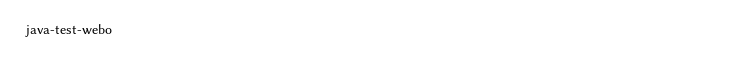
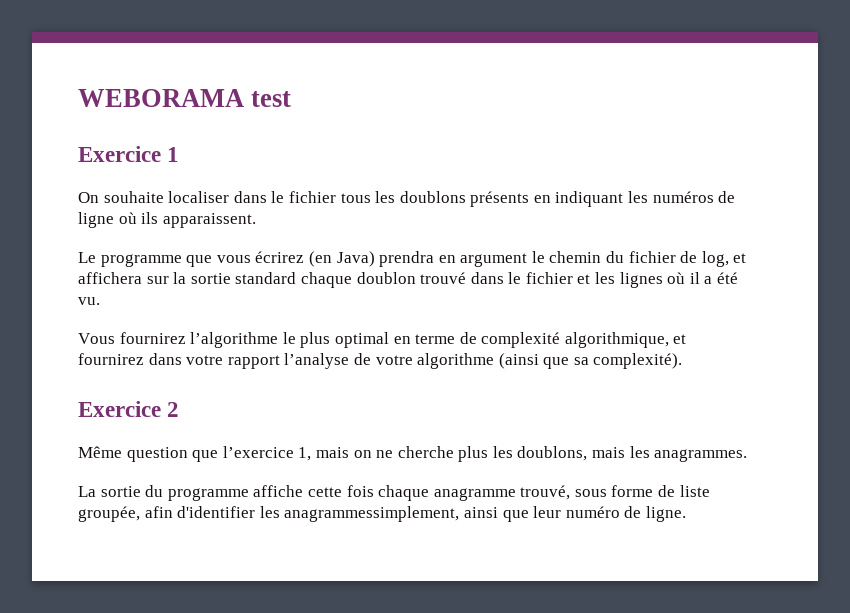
[25,24,112,37] java-test-webo -> [78,89,292,107] [78,146,180,162] [78,191,736,207] [78,212,256,228] [78,251,747,267] [78,272,739,288] [78,297,100,305] [78,332,687,348] [78,353,683,369] [78,401,180,417] [78,446,748,462] [78,485,710,501] [78,506,686,522] WEBORAMA test // Exercice 1 // On souhaite localiser dans le fichier tous les doublons présents en indiquant les numéros de ligne où ils apparaissent. // Le programme que vous écrirez (en Java) prendra en argument le chemin du fichier de log, et affichera sur la sortie standard chaque doublon trouvé dans le fichier et les lignes où il a été vu. // Vous fournirez l’algorithme le plus optimal en terme de complexité algorithmique, et fournirez dans votre rapport l’analyse de votre algorithme (ainsi que sa complexité). // Exercice 2 // Même question que l’exercice 1, mais on ne cherche plus les doublons, mais les anagrammes. // La sortie du programme affiche cette fois chaque anagramme trouvé, sous forme de liste groupée, afin d'identifier les anagrammessimplement, ainsi que leur numéro de ligne.

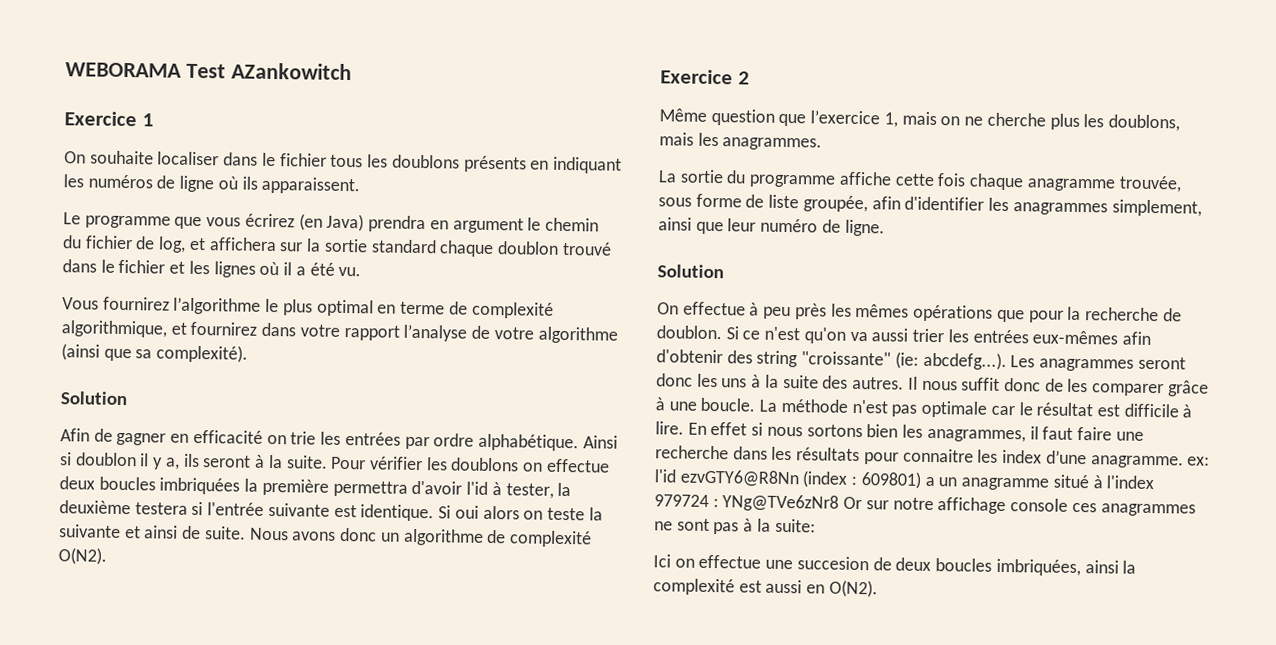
[251,91,292,107] test -> [185,62,352,81] Test AZankowitch
(683, 361) none -> [60,391,128,406] [60,428,618,452] [60,452,610,473] [59,476,572,499] [59,500,603,522] [59,524,592,548] [58,547,107,565] // Solution // Afin de gagner en efficacité on trie les entrées par ordre alphabétique. Ainsi si doublon il y a, ils seront à la suite. Pour vérifier les doublons on effectue deux boucles imbriquées la première permettra d'avoir l'id à tester, la deuxième testera si l'entrée suivante est identique. Si oui alors on teste la suivante et ainsi de suite. Nous avons donc un algorithme de complexité O(N2).
[520,485,571,500] trouvé, -> [1118,175,1182,193] trouvée,
[284,506,460,522] anagrammessimplement, -> [1012,199,1202,217] anagrammes simplement,
(686, 514) none -> [657,264,724,279] [657,301,1182,323] [656,325,1151,345] [656,349,1186,372] [656,373,1209,397] [655,397,1193,418] [655,421,1144,443] [655,445,1211,469] [654,469,1155,491] [654,494,1196,517] [654,518,816,535] [653,554,1137,577] [653,578,878,598] // Solution // On effectue à peu près les mêmes opérations que pour la recherche de doublon. Si ce n'est qu'on va aussi trier les entrées eux-mêmes afin d'obtenir des string "croissante" (ie: abcdefg...). Les anagrammes seront donc les uns à la suite des autres. Il nous suffit donc de les comparer grâce à une boucle. La méthode n'est pas optimale car le résultat est difficile à lire. En effet si nous sortons bien les anagrammes, il faut faire une recherche dans les résultats pour connaitre les index d’une anagramme. ex: l'id ezvGTY6@R8Nn (index : 609801) a un anagramme situé à l'index 979724 : YNg@TVe6zNr8 Or sur notre affichage console ces anagrammes ne sont pas à la suite: // Ici on effectue une succesion de deux boucles imbriquées, ainsi la complexité est aussi en O(N2).

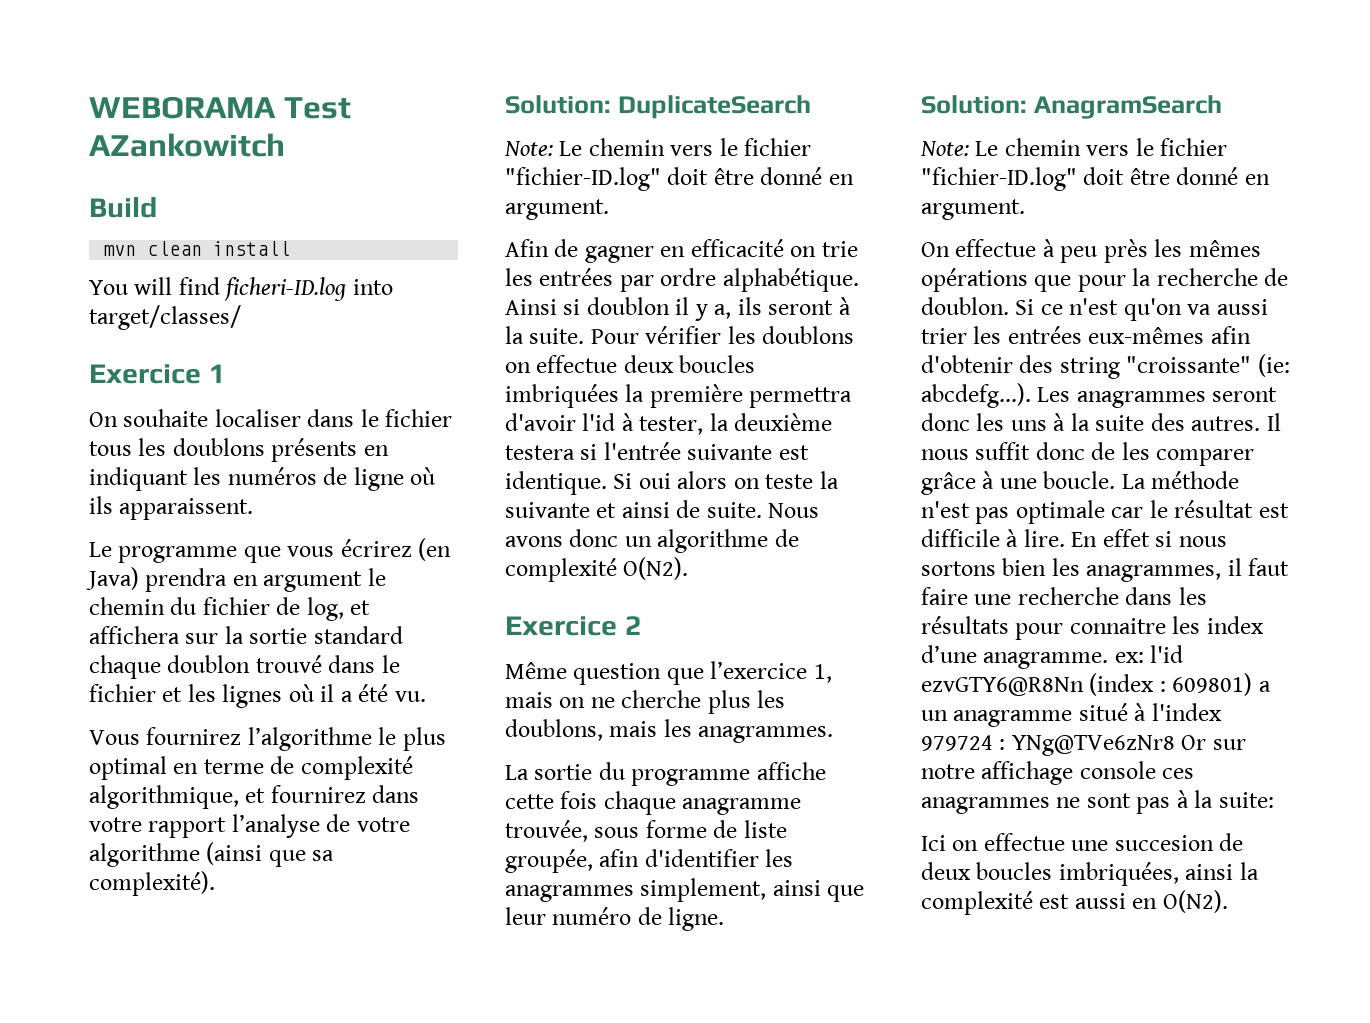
(352, 71) none -> [89,197,157,218] [103,241,291,256] [89,277,393,301] [89,305,241,330] // Build // mvn clean install // You will find ficheri-ID.log into target/classes/
[60,391,128,406] Solution -> [505,95,811,119] [504,138,812,156] [505,167,854,191] [505,199,609,220] Solution: DuplicateSearch // Note: Le chemin vers le fichier "fichier-ID.log" doit être donné en argument.
[657,264,724,279] Solution -> [921,95,1222,119] [920,138,1228,156] [921,167,1270,191] [921,199,1025,220] Solution: AnagramSearch // Note: Le chemin vers le fichier "fichier-ID.log" doit être donné en argument.

